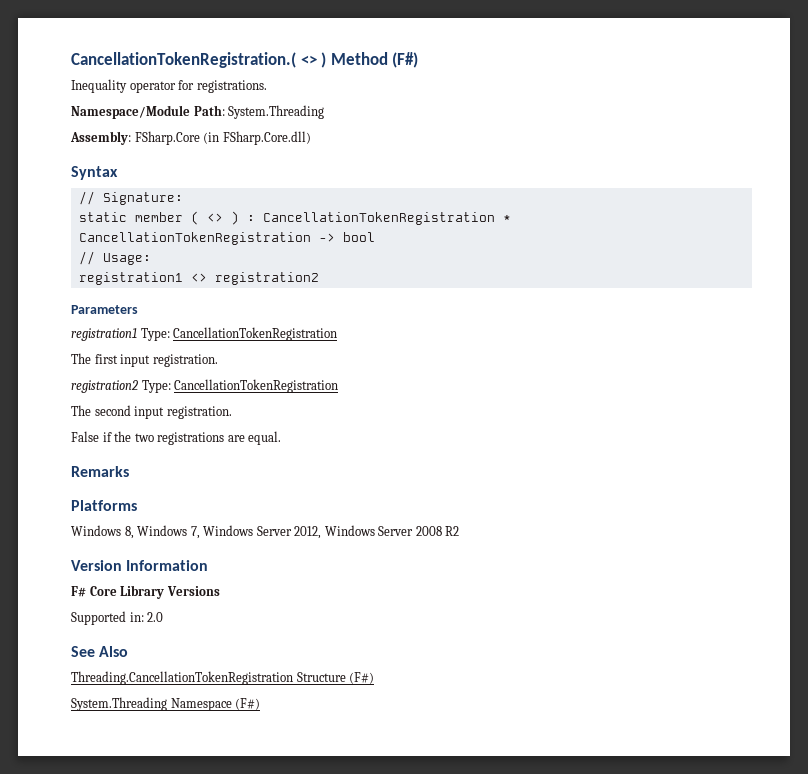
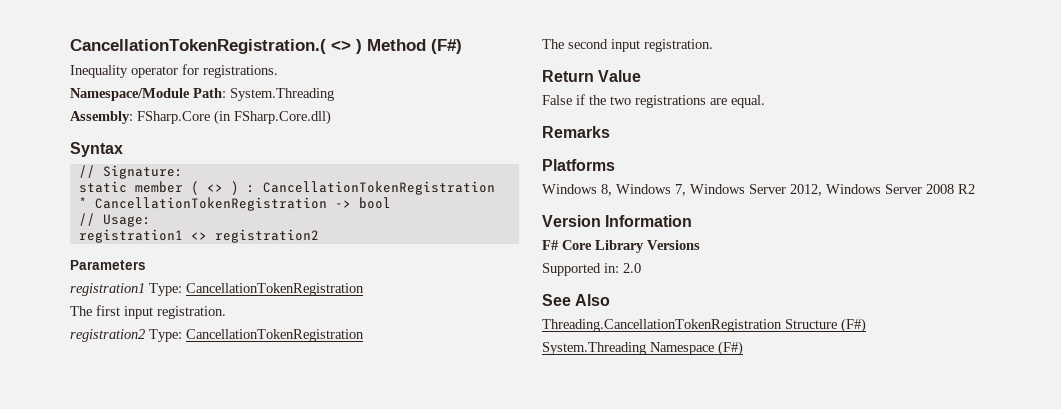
(232, 412) none -> [542,70,642,82] // Return Value

